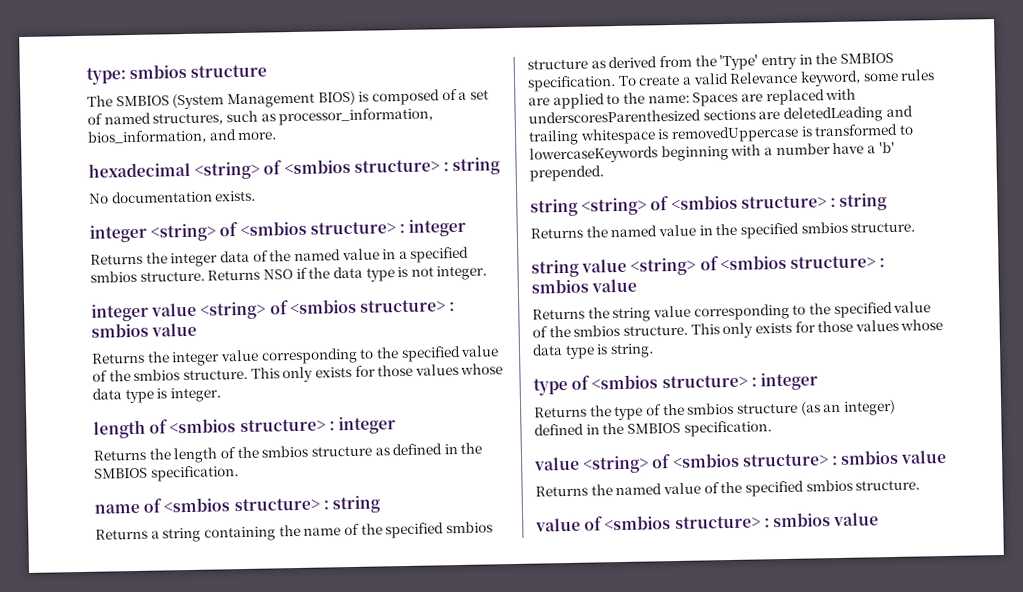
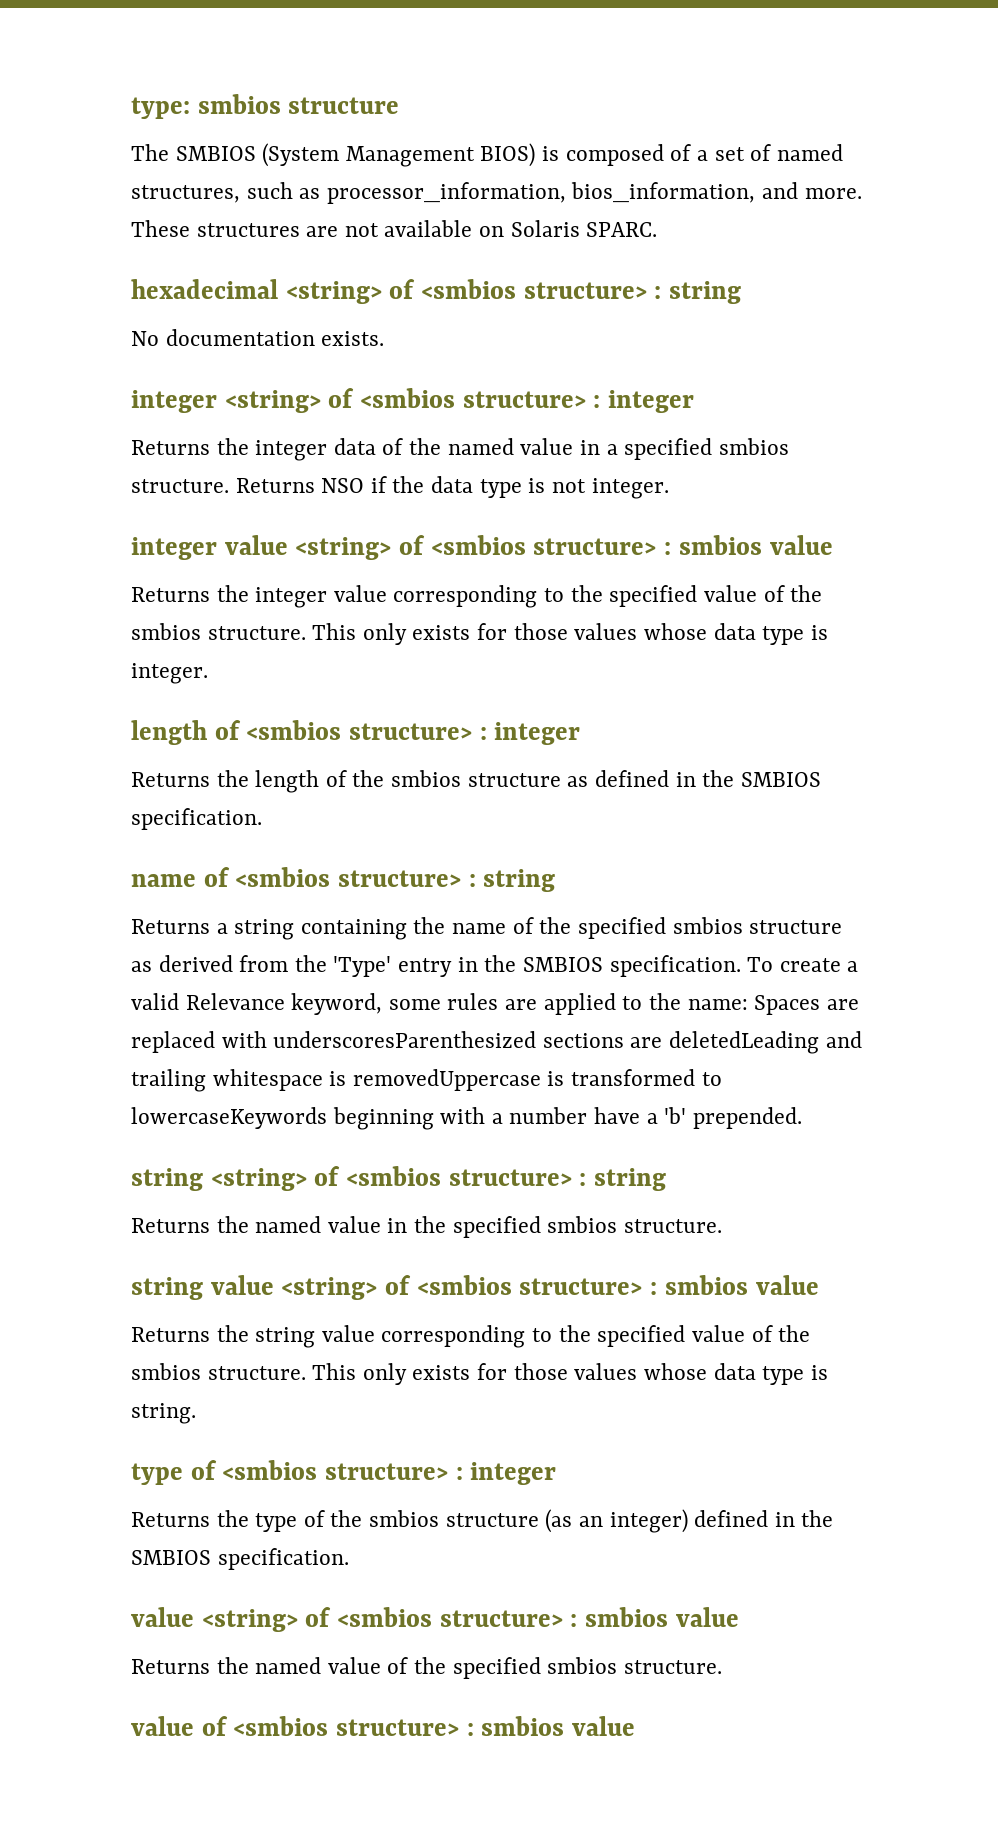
(278, 136) none -> [131,220,658,237] These structures are not available on Solaris SPARC.

